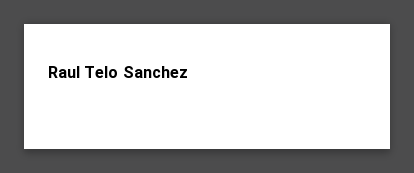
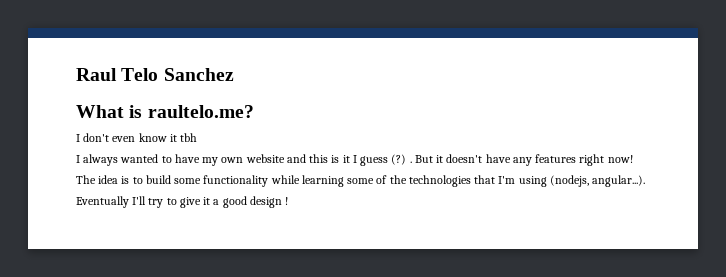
(188, 72) none -> [76,105,254,118] [76,133,198,142] [76,154,633,166] [76,175,646,187] [76,196,289,208] // What is raultelo.me? // I don't even know it tbh // I always wanted to have my own website and this is it I guess (?) . But it doesn't have any features right now! // The idea is to build some functionality while learning some of the technologies that I'm using (nodejs, angular...). // Eventually I'll try to give it a good design !

